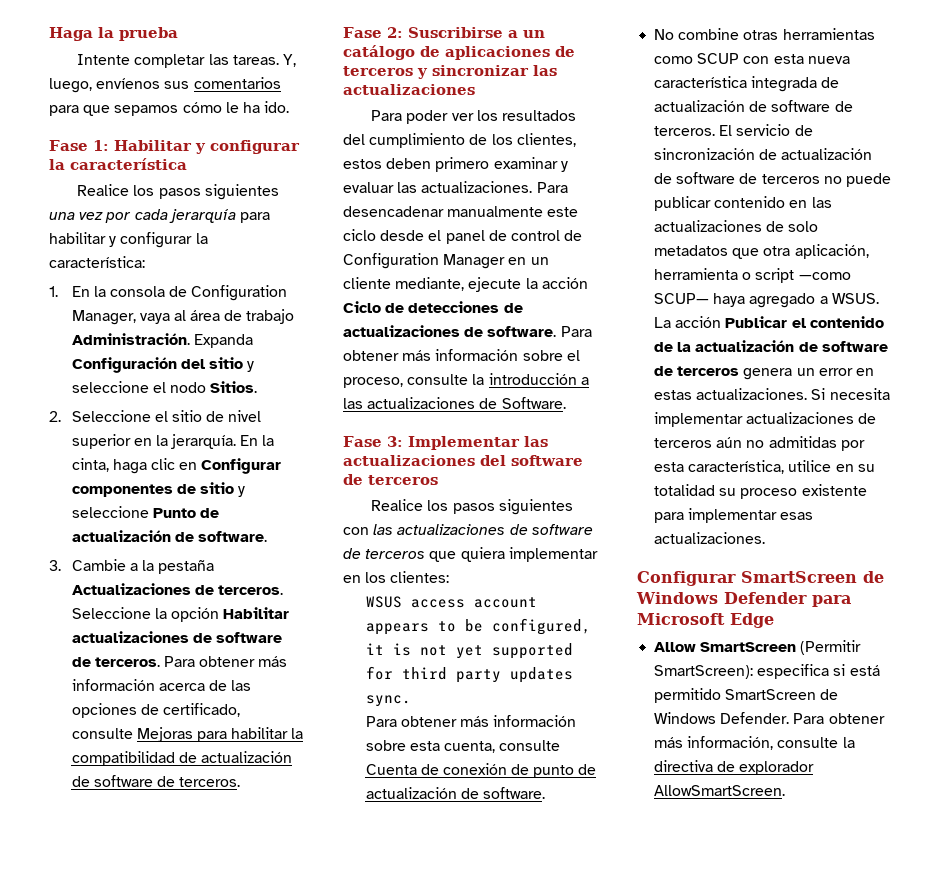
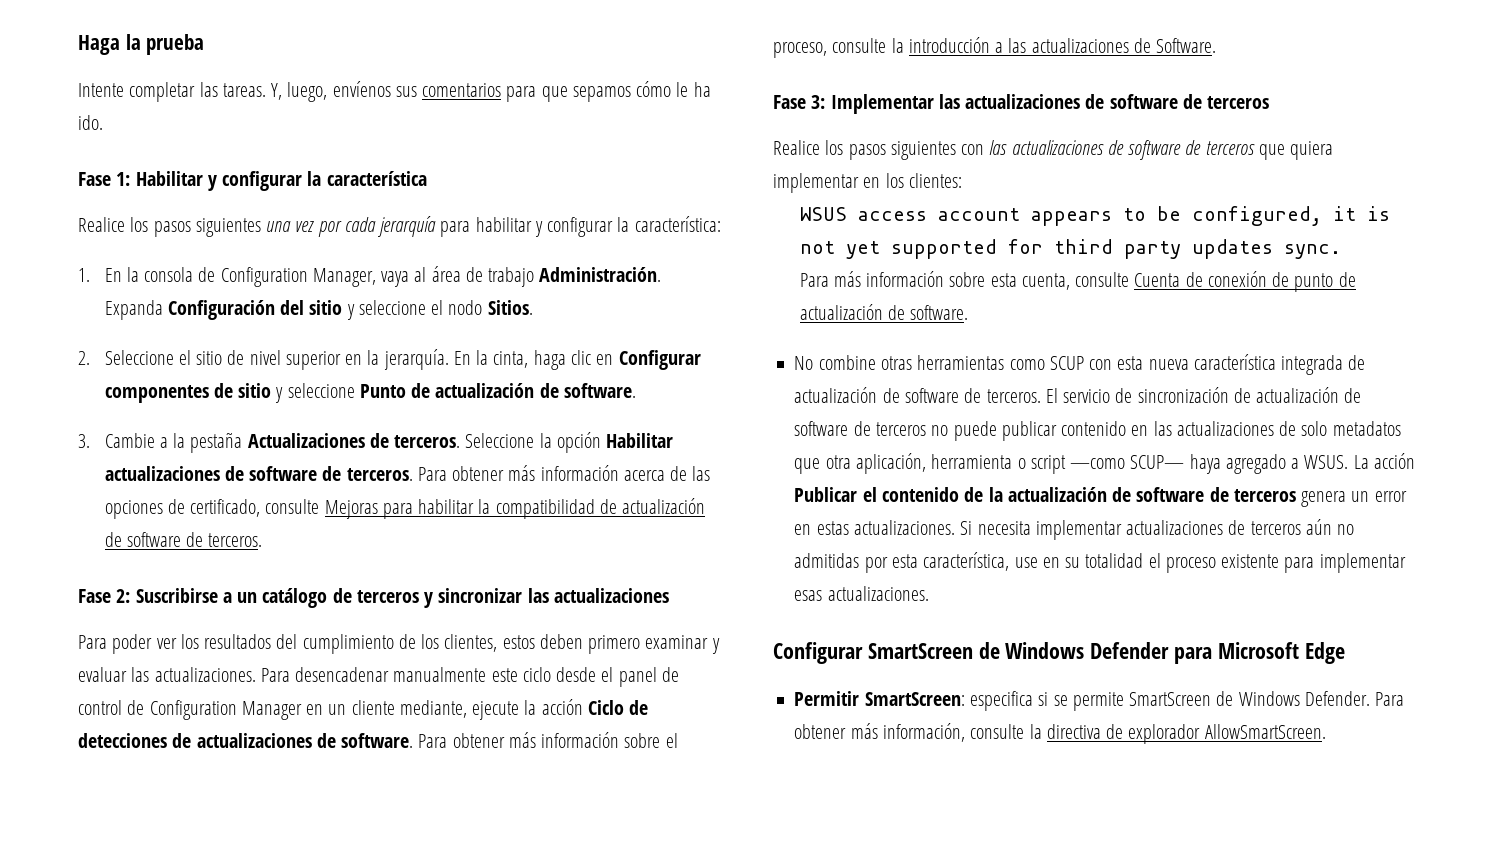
[445,46,575,60] aplicaciones de -> (352, 595) none
[480,455,506,466] del -> [1085,94,1105,109] de
[400,716,457,727] obtener -> (829, 280) none
[788,460,832,472] utilice -> [1014,557,1038,568] use
[719,488,737,496] su -> [1148,553,1161,568] el
[654,640,862,655] [654,664,880,679] [654,688,722,703] Allow SmartScreen (Permitir SmartScreen): especifica si está permitido -> [794,691,1124,711] Permitir SmartScreen: especifica si se permite

